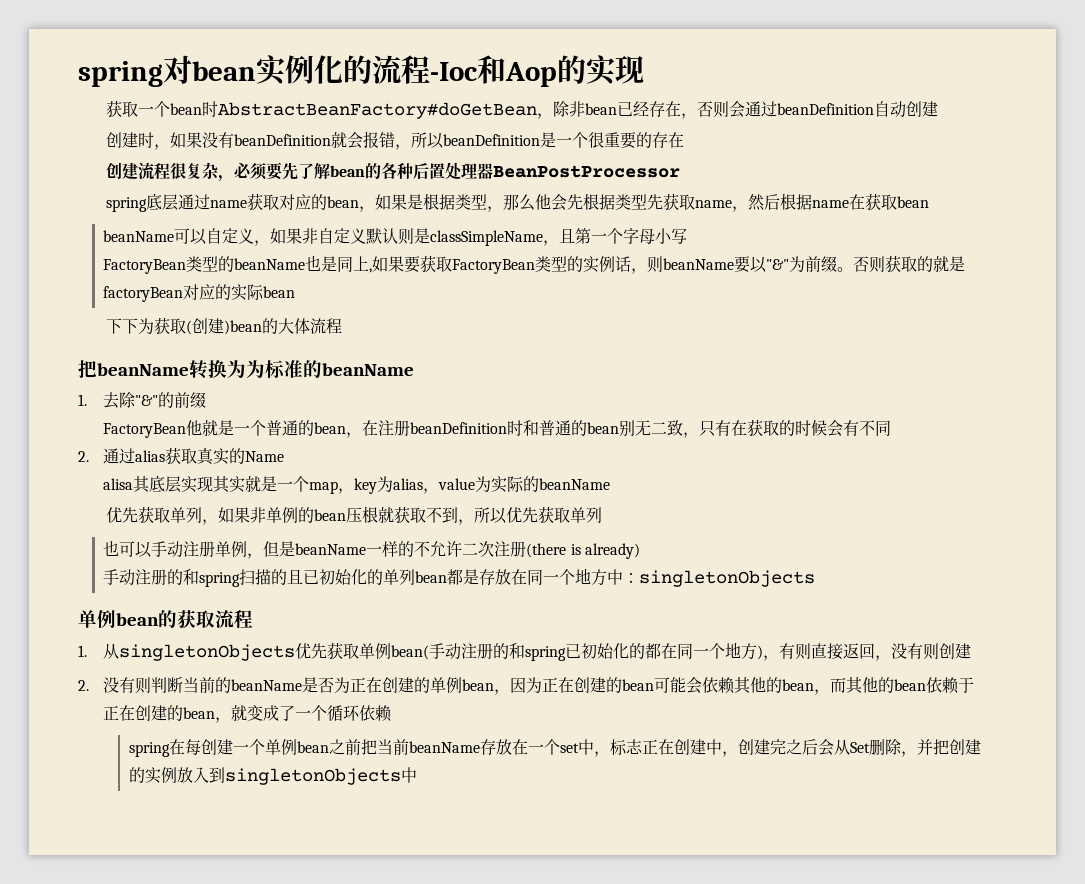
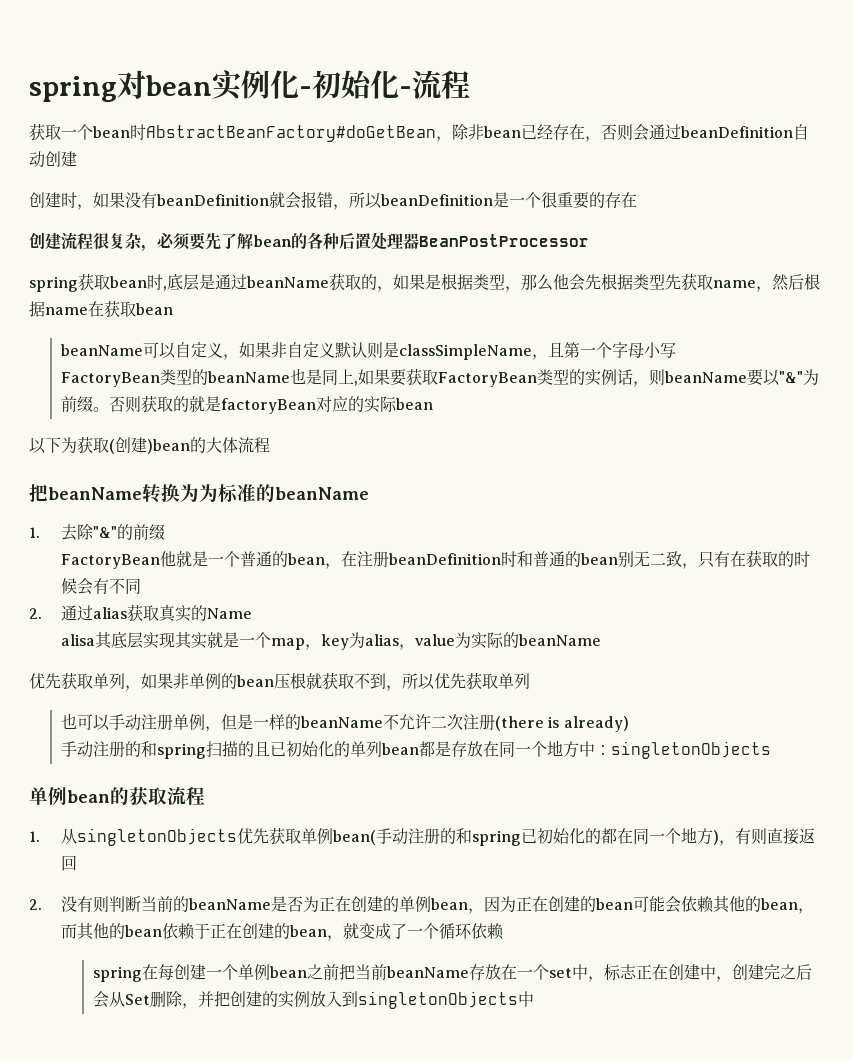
[343,55,644,87] 的流程-Ioc和Aop的实现 -> [299,70,470,99] -初始化-流程
[145,193,359,211] 底层通过name获取对应的bean -> [78,273,377,291] 获取bean时,底层是通过beanName获取的
[105,318,122,334] 下 -> [29,437,46,454] 以
[295,541,415,557] beanName一样的 -> [252,714,383,730] 一样的beanName
[875,643,972,661] ，没有则创建 -> (77, 863) none

